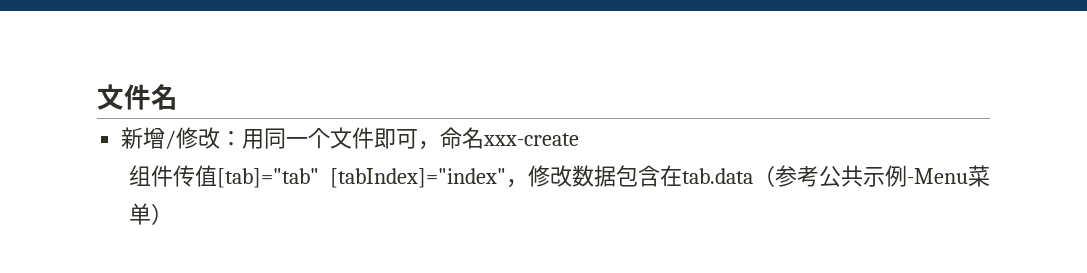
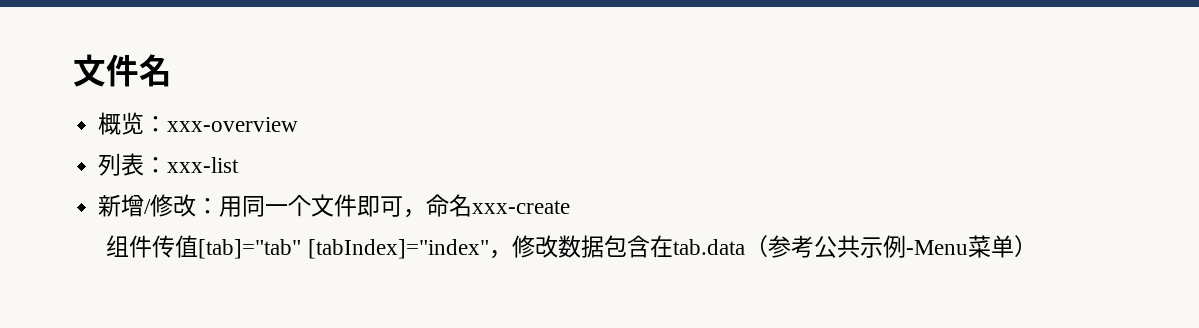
(178, 97) none -> [98,112,299,135] [98,153,240,176] // 概览：xxx-overview // 列表：xxx-list

